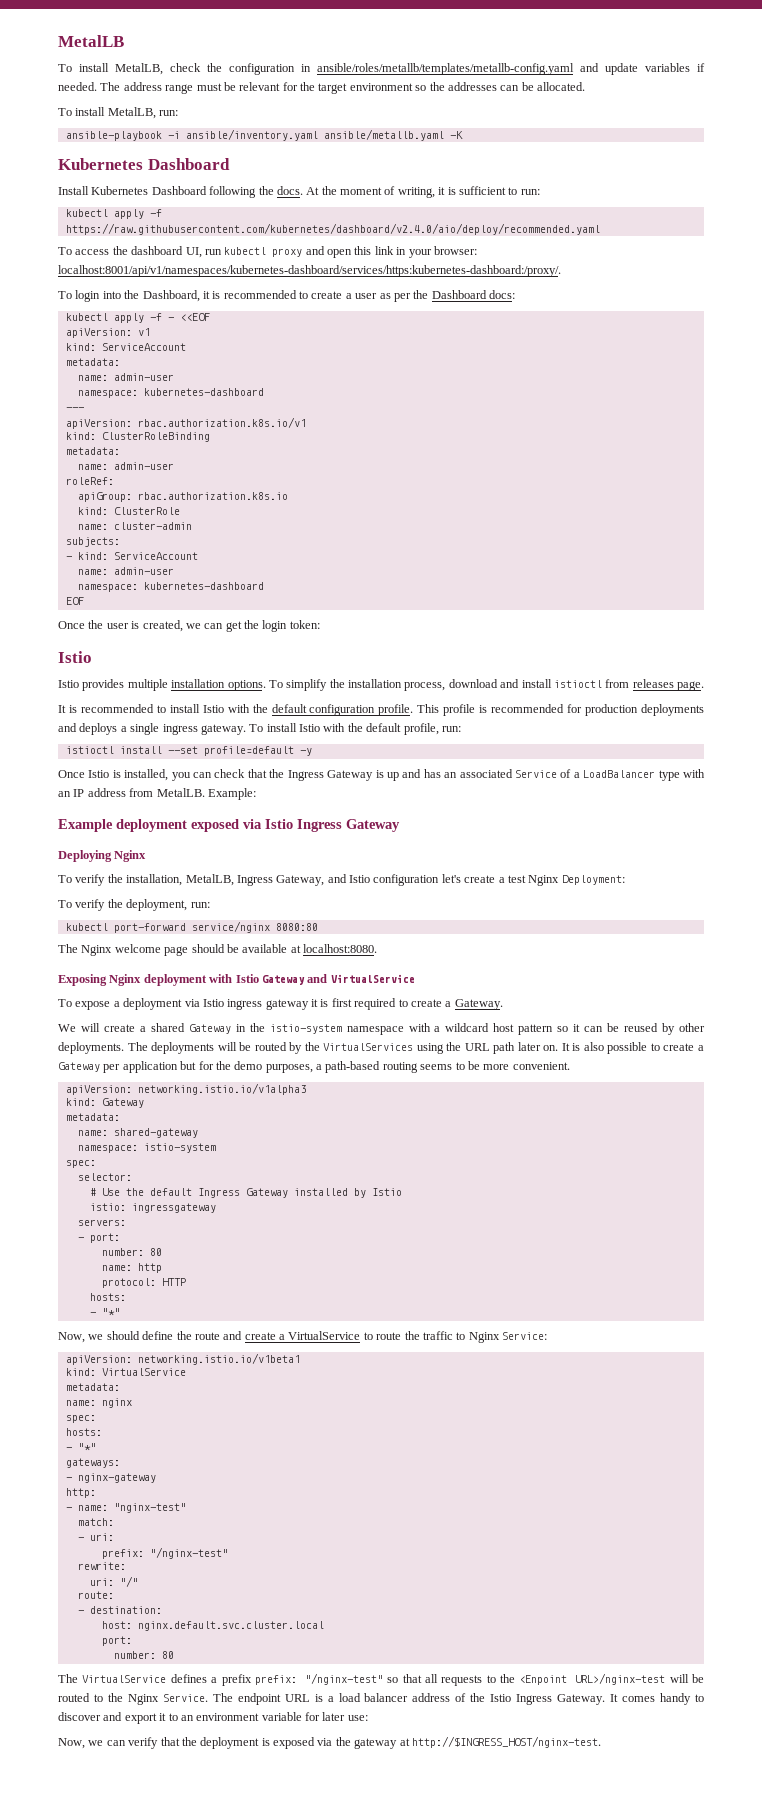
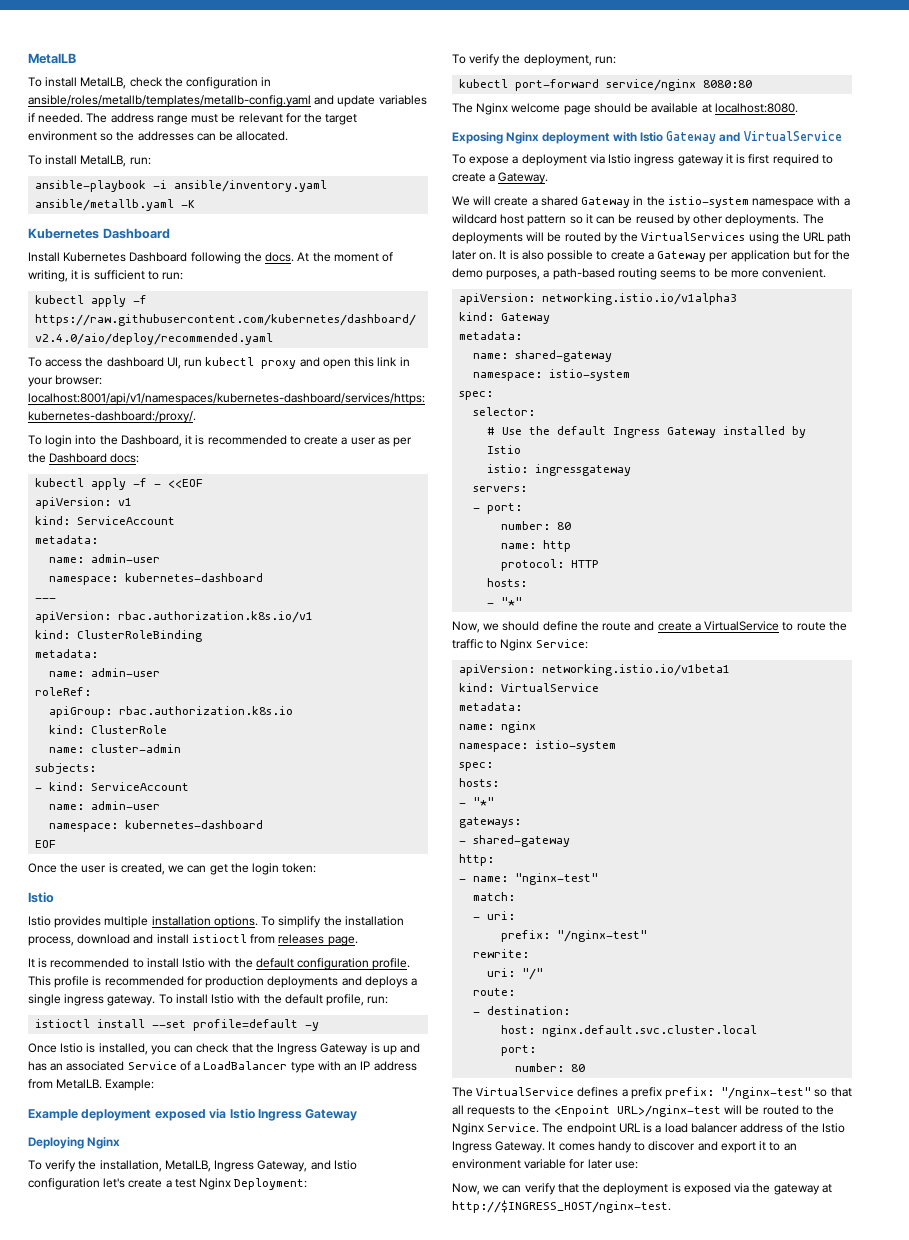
(132, 1403) none -> [459,740,617,752] // namespace: istio-system
[77,1473,156,1483] nginx-gateway -> [473,835,571,847] shared-gateway

